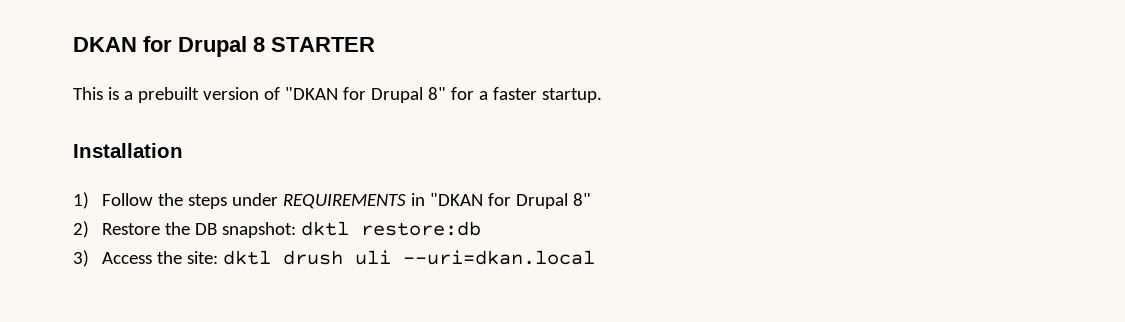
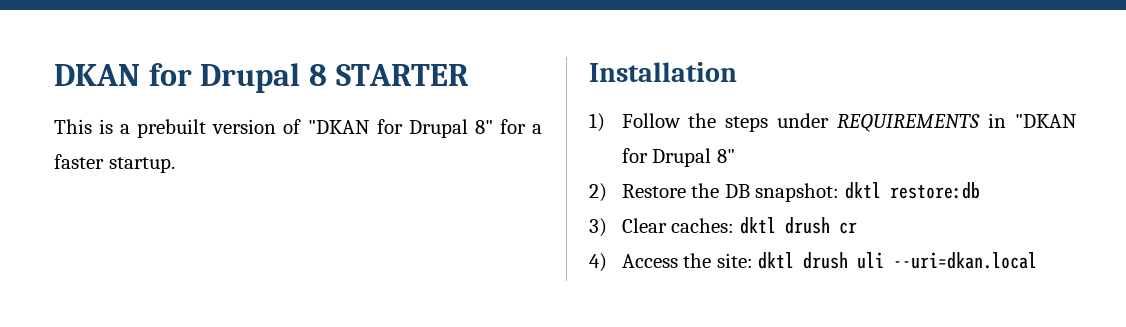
(89, 258) none -> [621,217,857,234] [589,253,607,272] Clear caches: dktl drush cr // 4)

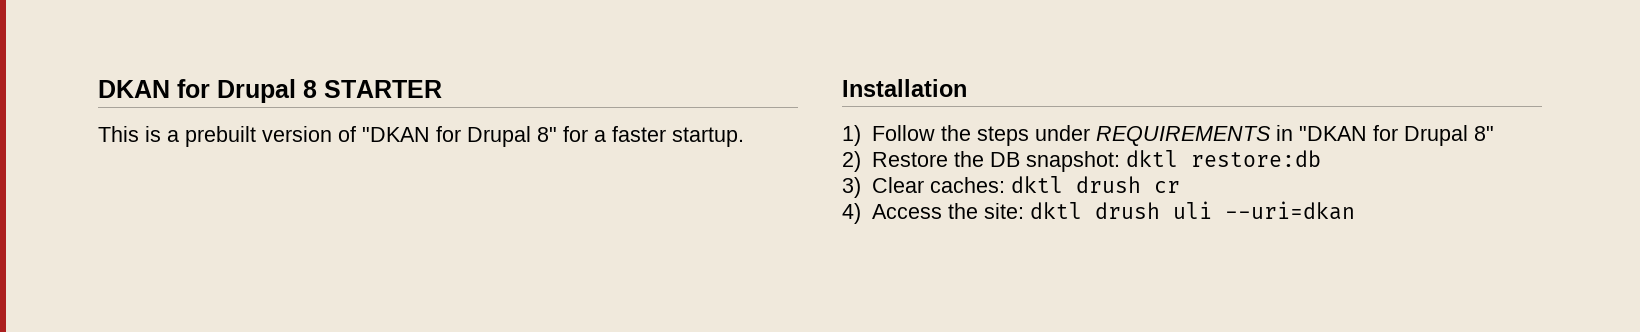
[893,252,1038,269] --uri=dkan.local -> [1224,201,1355,220] --uri=dkan

